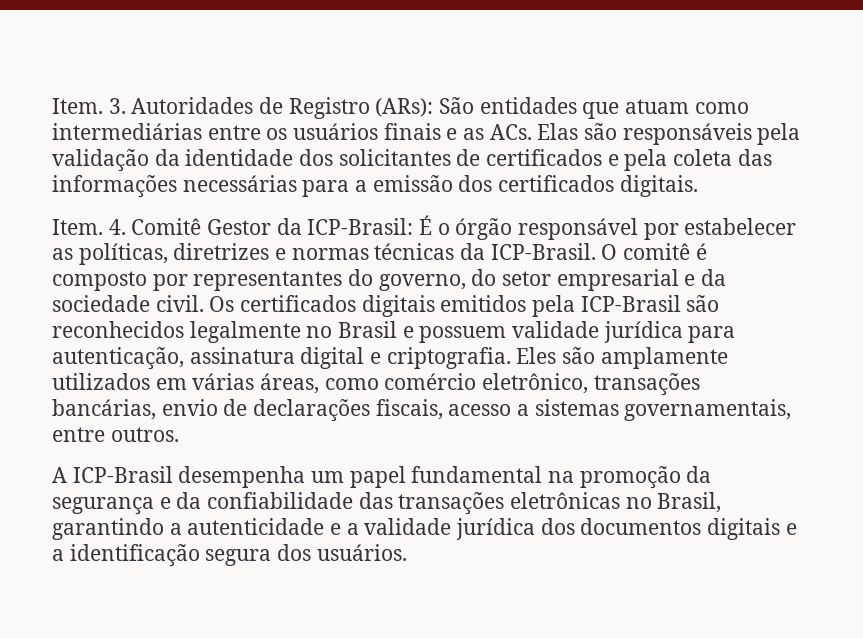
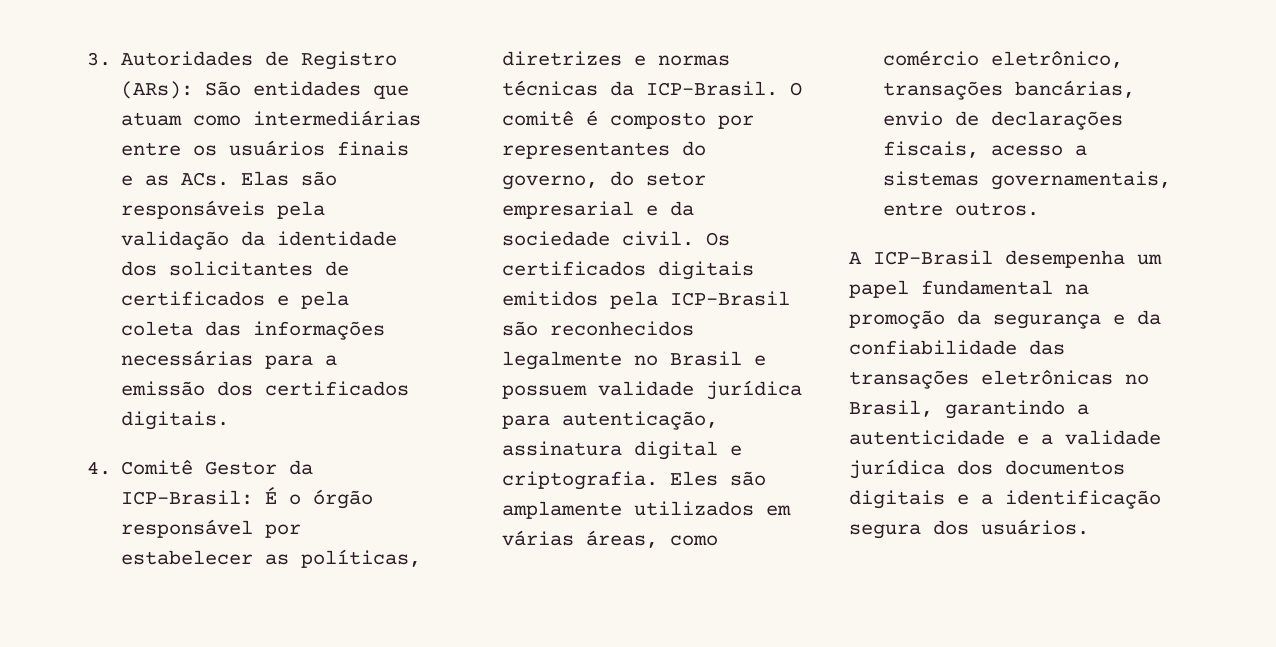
[52,98,103,114] Item. -> (87, 59) none
[52,219,103,235] Item. -> (230, 420) none

